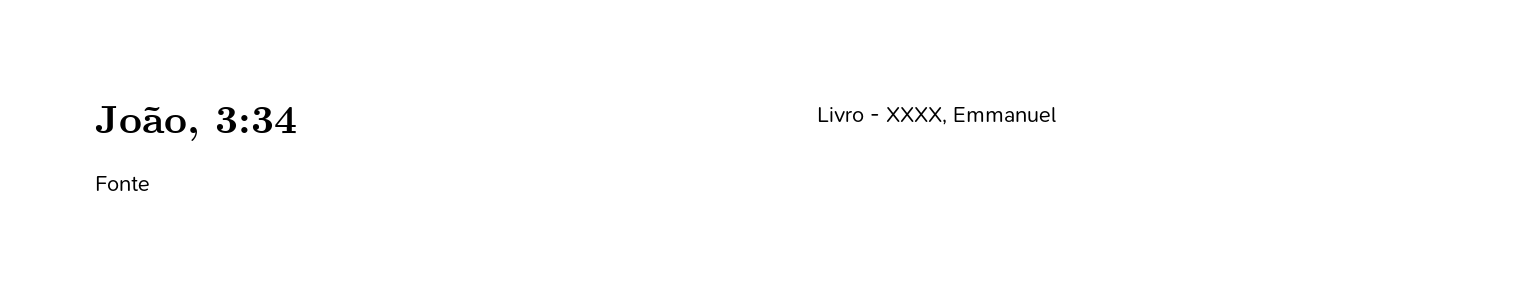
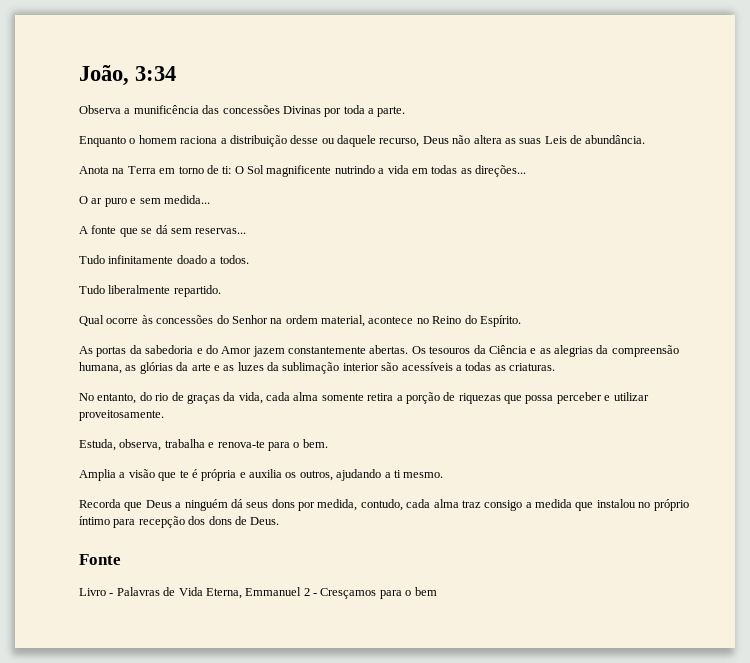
[95,176,150,191] [817,107,1056,125] Fonte // Livro - XXXX, Emmanuel -> [79,105,406,117] [79,135,646,147] [79,165,526,177] [79,195,210,207] [79,225,247,237] [79,255,249,264] [79,285,221,297] [79,315,521,327] [79,345,679,357] [79,362,555,374] [79,392,649,404] [79,410,164,421] [79,439,328,451] [79,469,444,481] [79,499,689,511] [79,516,280,528] [79,554,121,565] [79,587,437,599] Observa a munificência das concessões Divinas por toda a parte. // Enquanto o homem raciona a distribuição desse ou daquele recurso, Deus não altera as suas Leis de abundância. // Anota na Terra em torno de ti: O Sol magnificente nutrindo a vida em todas as direções... // O ar puro e sem medida... // A fonte que se dá sem reservas... // Tudo infinitamente doado a todos. // Tudo liberalmente repartido. // Qual ocorre às concessões do Senhor na ordem material, acontece no Reino do Espírito. // As portas da sabedoria e do Amor jazem constantemente abertas. Os tesouros da Ciência e as alegrias da compreensão humana, as glórias da arte e as luzes da sublimação interior são acessíveis a todas as criaturas. // No entanto, do rio de graças da vida, cada alma somente retira a porção de riquezas que possa perceber e utilizar proveitosamente. // Estuda, observa, trabalha e renova-te para o bem. // Amplia a visão que te é própria e auxilia os outros, ajudando a ti mesmo. // Recorda que Deus a ninguém dá seus dons por medida, contudo, cada alma traz consigo a medida que instalou no próprio íntimo para recepção dos dons de Deus. // Fonte // Livro - Palavras de Vida Eterna, Emmanuel 2 - Cresçamos para o bem

